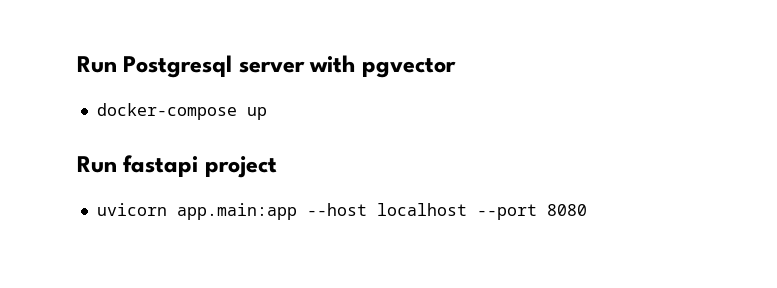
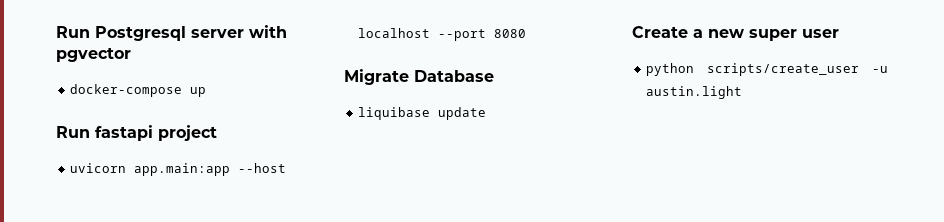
(587, 210) none -> [344,69,494,85] [358,107,487,120] [632,26,839,41] [646,63,888,76] [646,86,743,99] // Migrate Database // liquibase update // Create a new super user // python scripts/create_user -u austin.light

